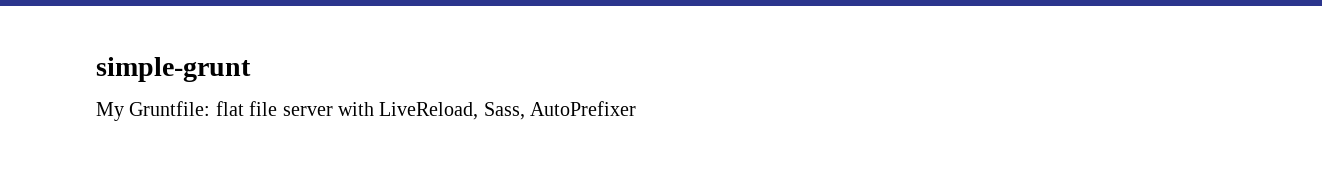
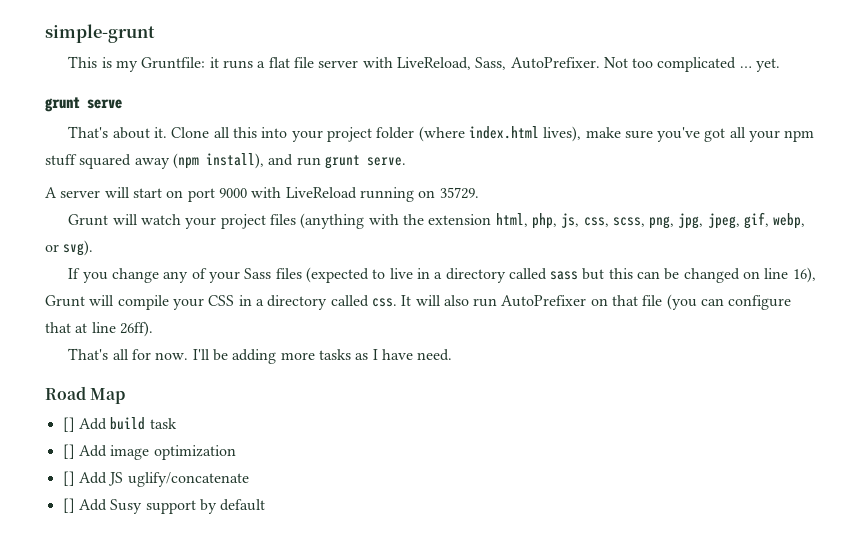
[96,101,211,121] My Gruntfile: -> [68,56,266,72] This is my Gruntfile: it runs a
[530,101,637,116] AutoPrefixer -> [510,57,781,72] [45,97,122,112] [68,126,815,142] [45,153,406,169] [45,187,479,202] [68,212,806,229] [45,240,94,256] [68,267,816,283] [45,294,792,310] [45,321,153,337] [68,348,453,364] [45,386,126,404] [62,417,177,432] [62,444,236,460] [62,471,249,487] [62,498,266,514] AutoPrefixer. Not too complicated … yet. // grunt serve // That's about it. Clone all this into your project folder (where index.html lives), make sure you've got all your npm stuff squared away (npm install), and run grunt serve. // A server will start on port 9000 with LiveReload running on 35729. // Grunt will watch your project files (anything with the extension html, php, js, css, scss, png, jpg, jpeg, gif, webp, or svg). // If you change any of your Sass files (expected to live in a directory called sass but this can be changed on line 16), Grunt will compile your CSS in a directory called css. It will also run AutoPrefixer on that file (you can configure that at line 26ff). // That's all for now. I'll be adding more tasks as I have need. // Road Map // [] Add build task // [] Add image optimization // [] Add JS uglify/concatenate // [] Add Susy support by default

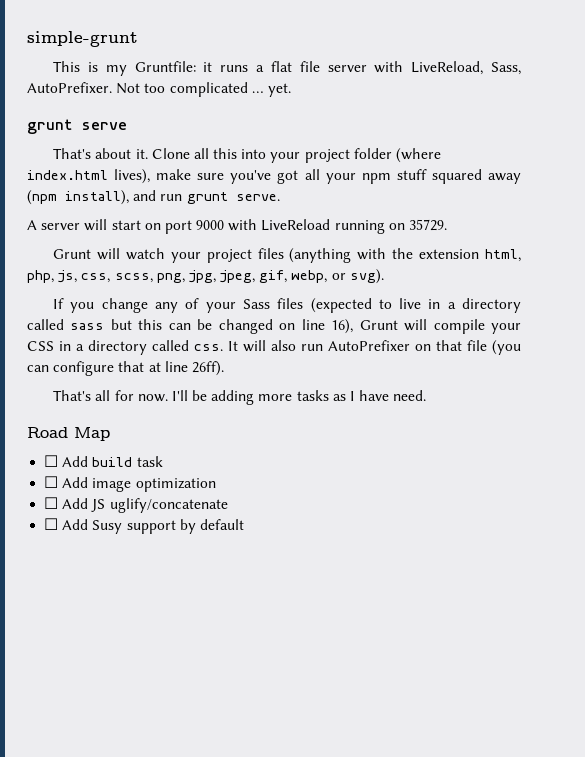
[62,417,75,432] [] -> [44,455,59,467] ☐
[62,444,75,459] [] -> [44,476,59,488] ☐
[62,471,75,486] [] -> [44,497,59,509] ☐
[62,498,75,513] [] -> [44,518,59,530] ☐

